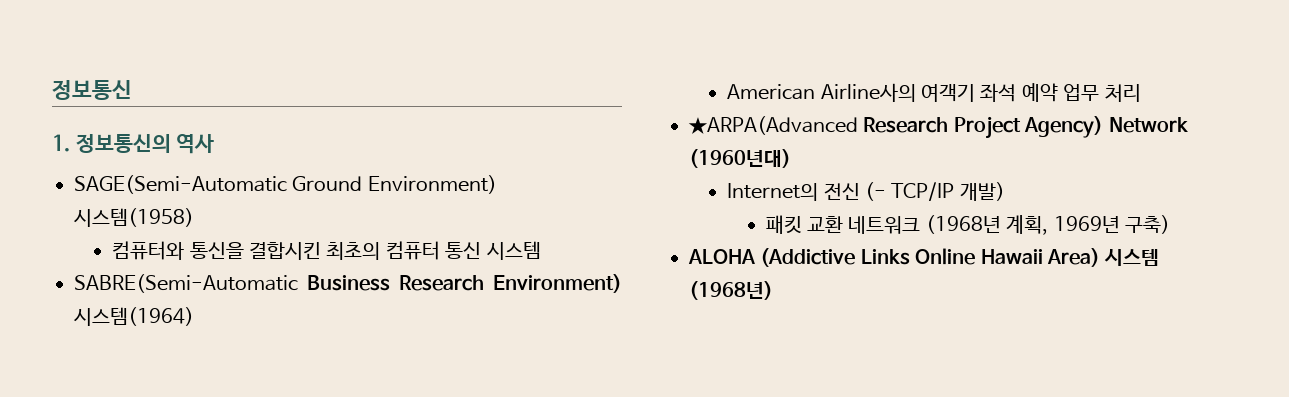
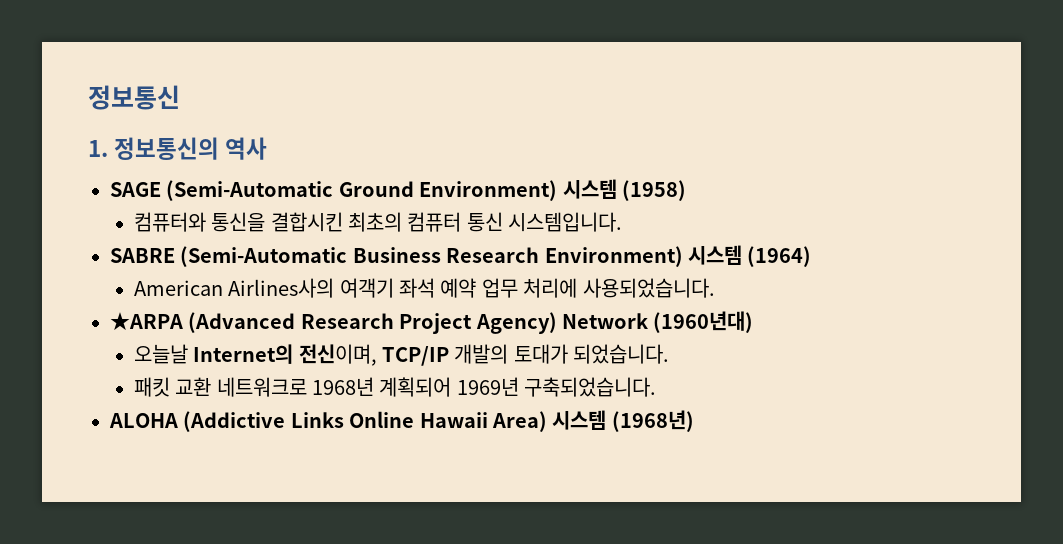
[74,175,497,194] [74,208,194,227] SAGE(Semi-Automatic Ground Environment) 시스템(1958) -> [110,179,686,201] SAGE (Semi-Automatic Ground Environment) 시스템 (1958)
[486,241,541,260] [74,274,298,293] 시스템 // SABRE(Semi-Automatic -> [508,212,623,232] [110,246,348,267] 시스템입니다. // SABRE (Semi-Automatic
[74,307,194,326] 시스템(1964) -> [687,245,812,267] 시스템 (1964)
[820,83,916,102] Airline사의 -> [228,278,335,298] Airlines사의
[1104,84,1141,102] [688,116,858,135] 처리 // ★ARPA(Advanced -> [523,278,715,298] [110,312,296,333] 처리에 사용되었습니다. // ★ARPA (Advanced
[727,182,1005,201] [765,215,1170,235] Internet의 전신 (- TCP/IP 개발) // 패킷 교환 네트워크 (1968년 계획, 1969년 구축) -> [133,344,670,366] [133,377,657,397] 오늘날 Internet의 전신이며, TCP/IP 개발의 토대가 되었습니다. // 패킷 교환 네트워크로 1968년 계획되어 1969년 구축되었습니다.

